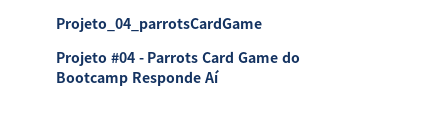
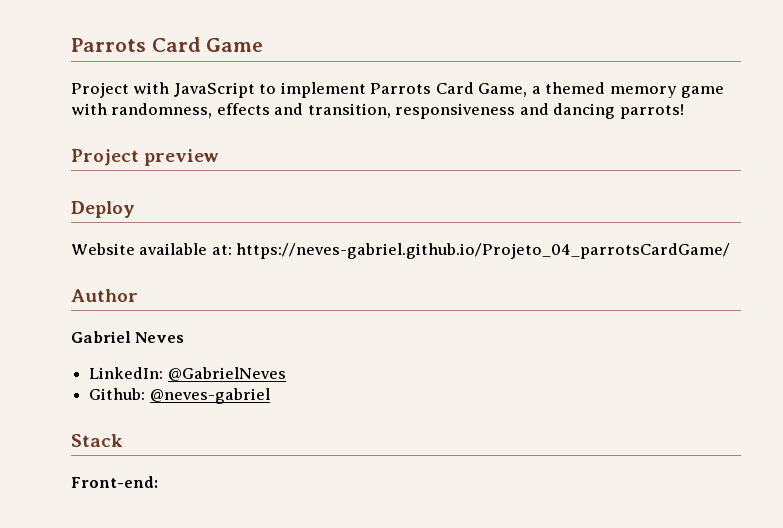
[56,17,262,32] [56,51,144,66] Projeto_04_parrotsCardGame // Projeto #04 - -> (71, 45) none
[281,51,300,63] [56,69,219,86] do Bootcamp Responde Aí -> [71,82,725,98] [71,103,684,119] [71,149,220,166] [71,201,135,218] [71,243,731,259] [71,289,138,302] [71,331,185,343] [89,367,286,381] [89,388,270,404] [71,434,123,447] [71,476,158,488] // Project with JavaScript to implement Parrots Card Game, a themed memory game with randomness, effects and transition, responsiveness and dancing parrots! // Project preview // Deploy // Website available at: https://neves-gabriel.github.io/Projeto_04_parrotsCardGame/ // Author // Gabriel Neves // LinkedIn: @GabrielNeves // Github: @neves-gabriel // Stack // Front-end:

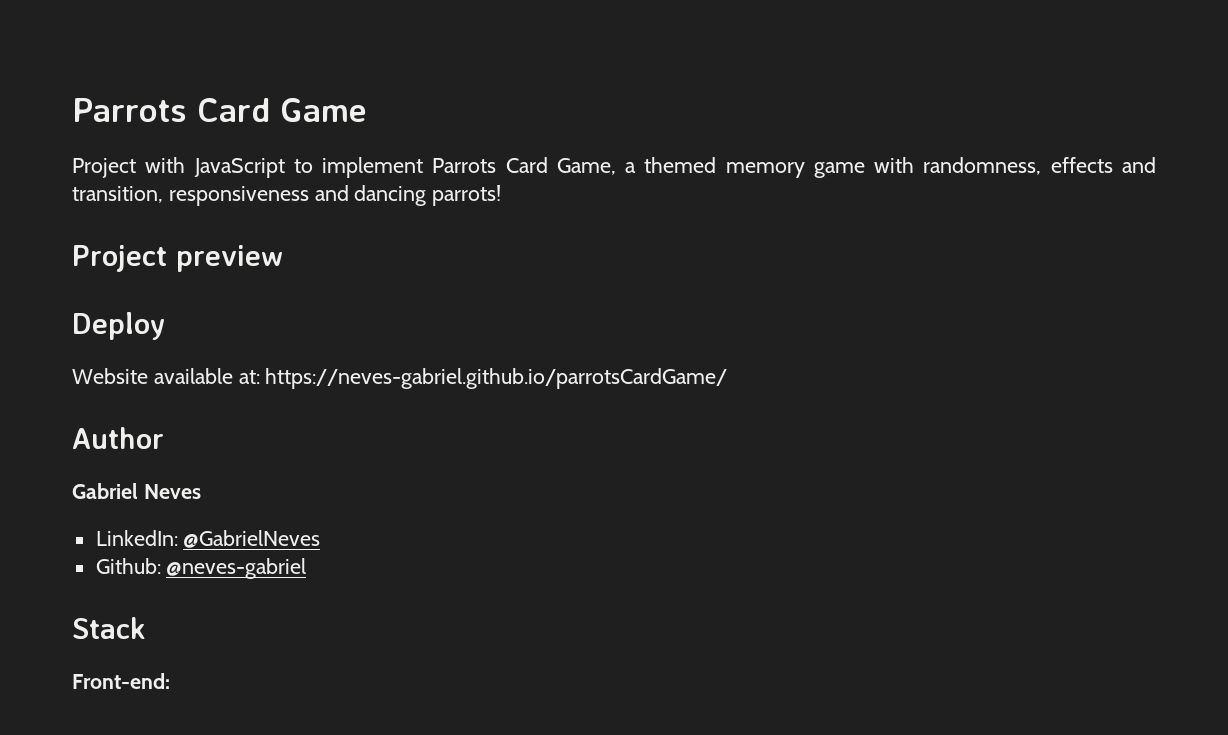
[236,243,731,259] https://neves-gabriel.github.io/Projeto_04_parrotsCardGame/ -> [265,368,728,389] https://neves-gabriel.github.io/parrotsCardGame/

